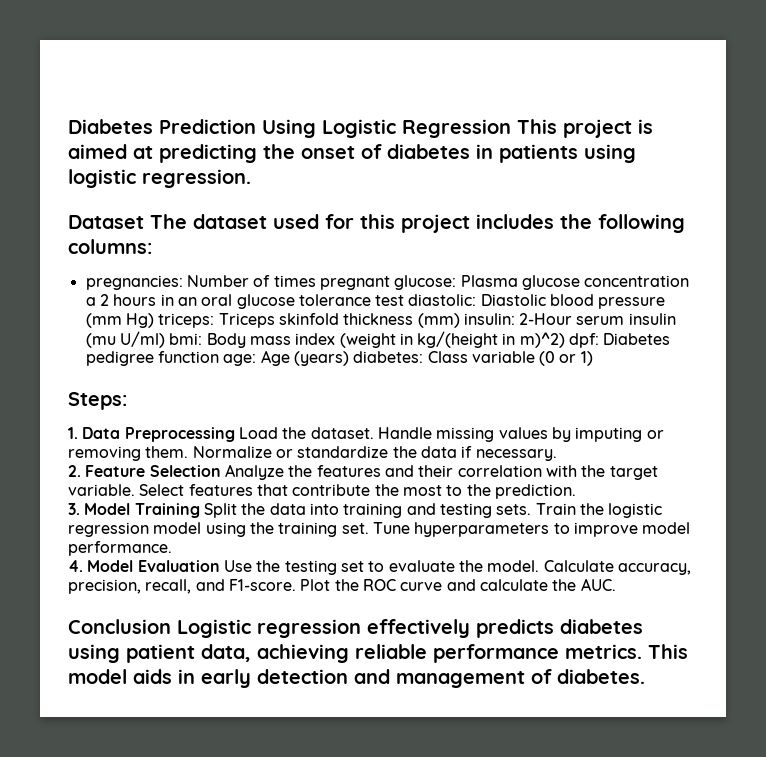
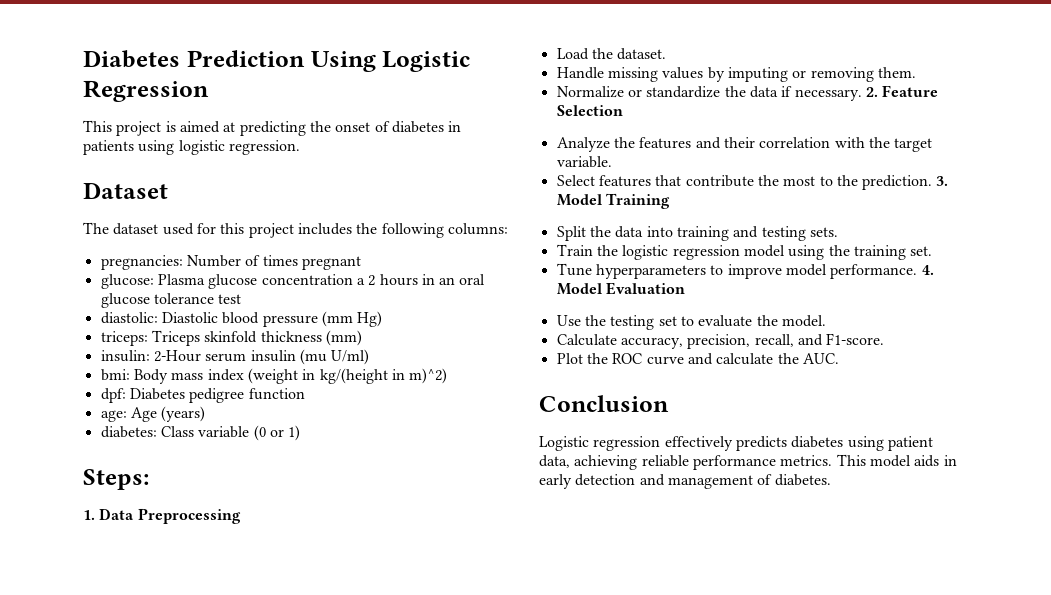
(511, 128) none -> (209, 91) //
(144, 222) none -> (168, 190) //
(390, 283) none -> (361, 263) //
(405, 300) none -> (242, 299) //
(154, 320) none -> (383, 319) //
(460, 320) none -> (362, 338) //
(165, 339) none -> (370, 357) //
(565, 340) none -> (448, 376) //
(219, 357) none -> (305, 394) //
(349, 358) none -> (206, 414) //
(235, 434) none -> (241, 516) //
(374, 433) none -> (667, 54) //
(189, 452) none -> (916, 72) //
(557, 455) // -> (862, 95) none
(221, 471) none -> (623, 110) //
(135, 490) none -> (612, 162) //
(576, 491) // -> (933, 182) none
(200, 510) none -> (670, 201) //
(532, 509) none -> (838, 232) //
(369, 528) none -> (933, 251) //
(172, 548) // -> (918, 271) none
(220, 566) none -> (685, 288) //
(540, 566) none -> (826, 321) //
(296, 585) none -> (885, 339) //
(171, 626) none -> (669, 403) //

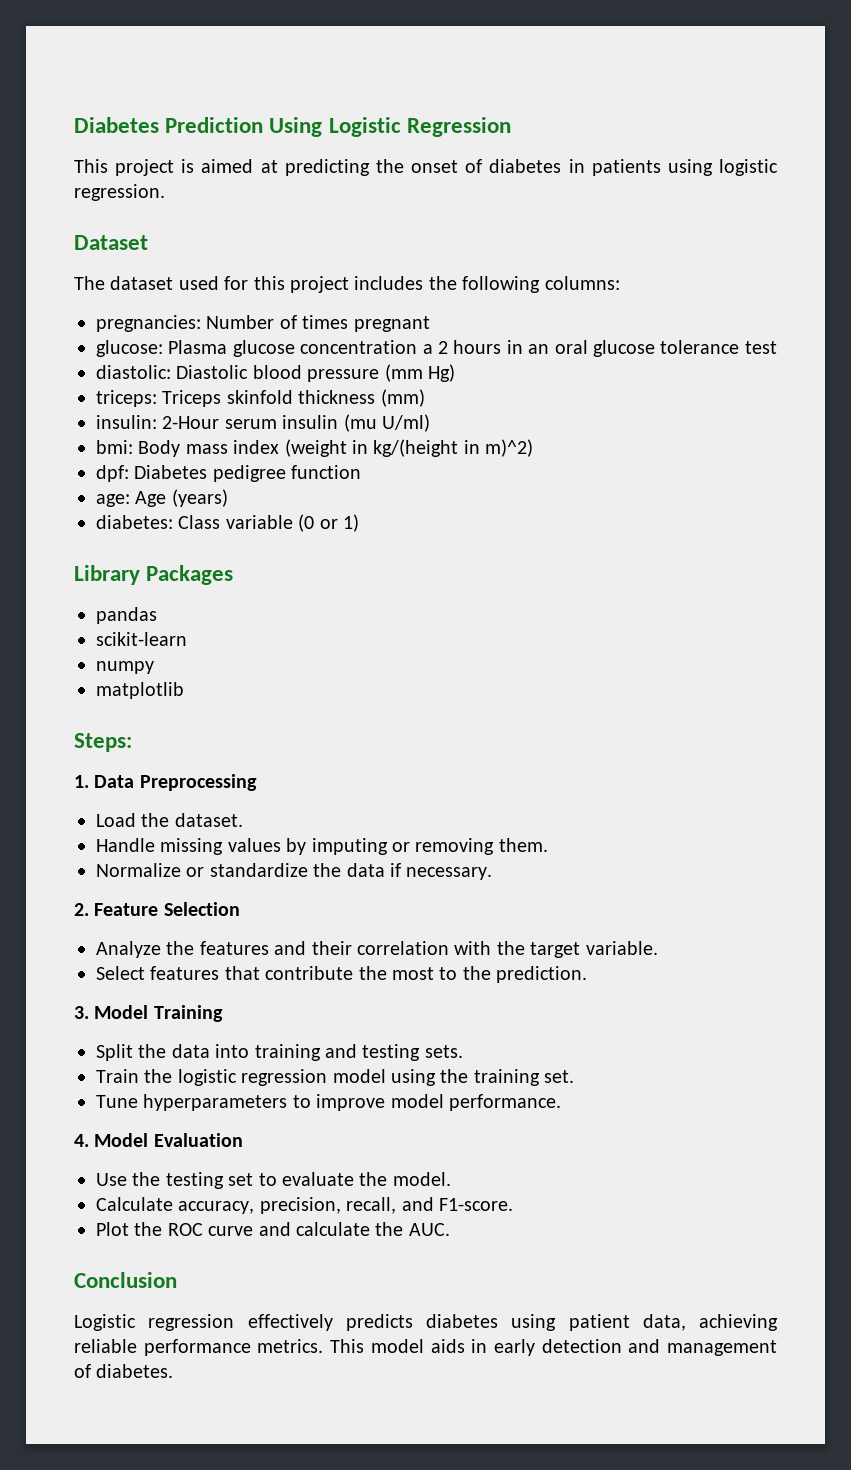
(301, 433) none -> [74,565,234,585] [96,607,157,624] [96,632,187,646] [96,661,154,674] [96,682,184,699] // Library Packages // pandas // scikit-learn // numpy // matplotlib
(862, 95) none -> (493, 873) //
(933, 182) none -> (588, 974) //
(918, 271) none -> (561, 1102) //

